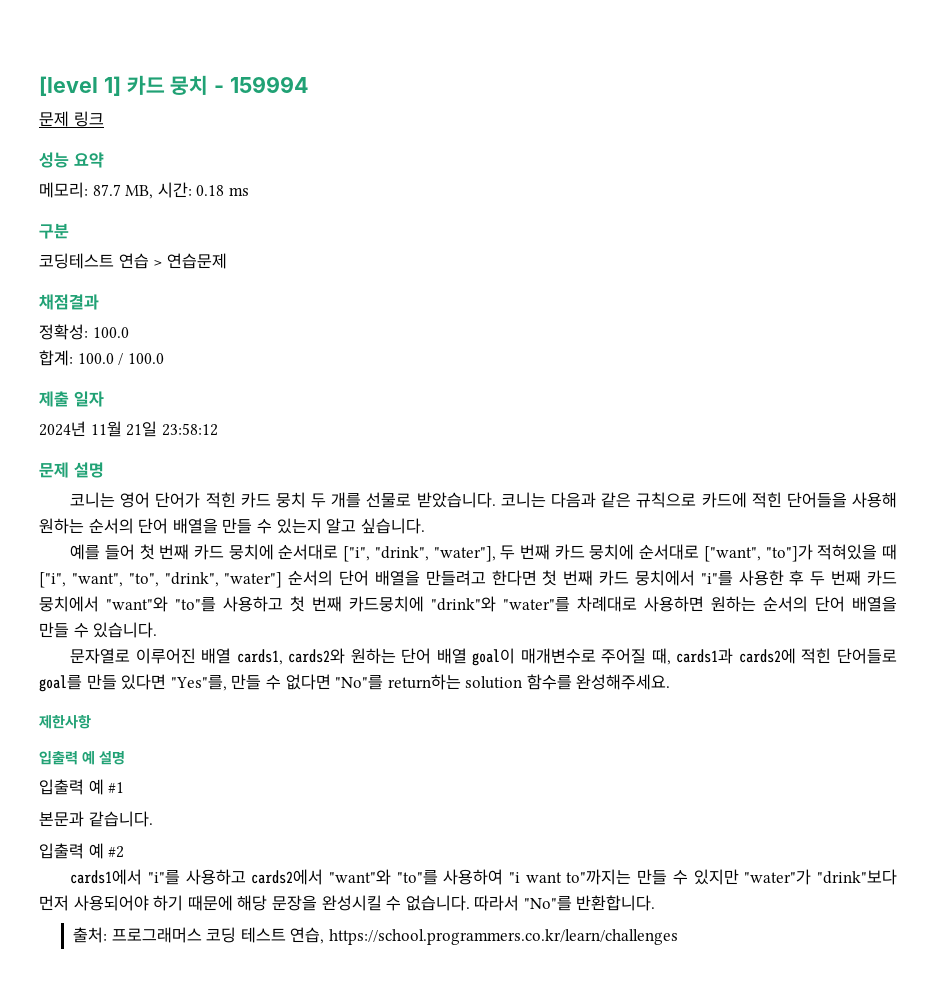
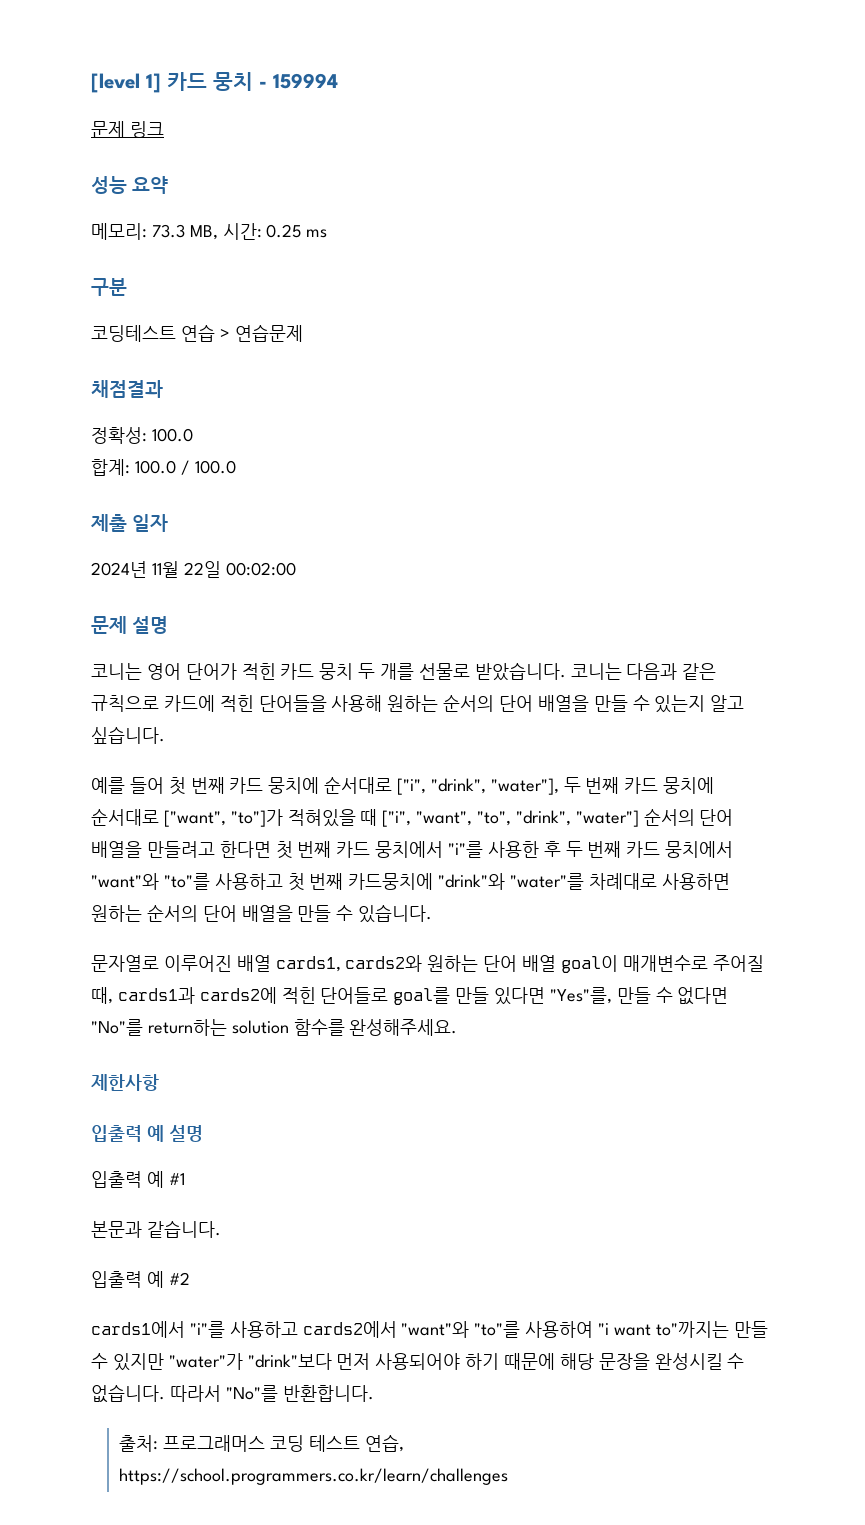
[92,184,121,196] 87.7 -> [151,224,185,238] 73.3
[196,185,225,196] 0.18 -> [266,224,302,238] 0.25
[126,421,218,437] 21일 23:58:12 -> [183,561,296,578] 22일 00:02:00

